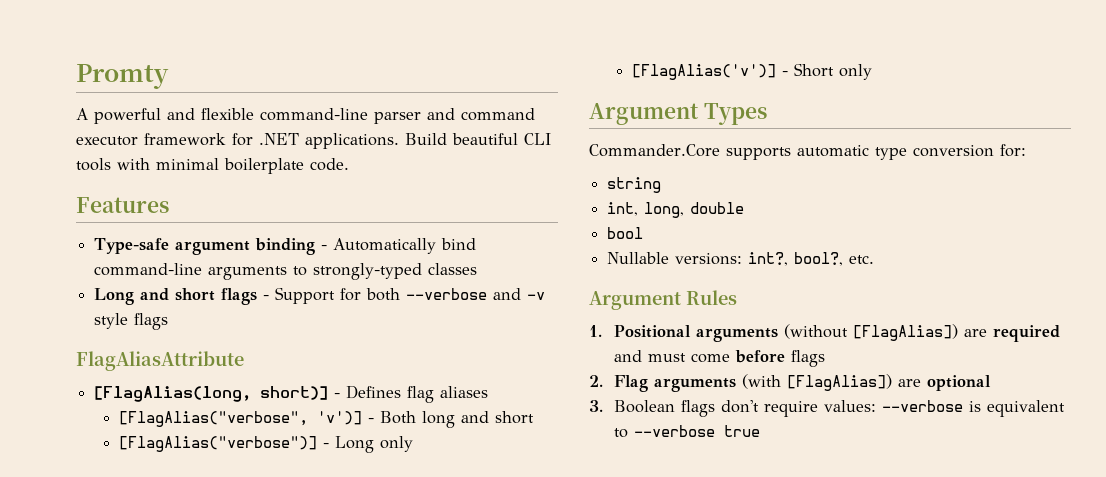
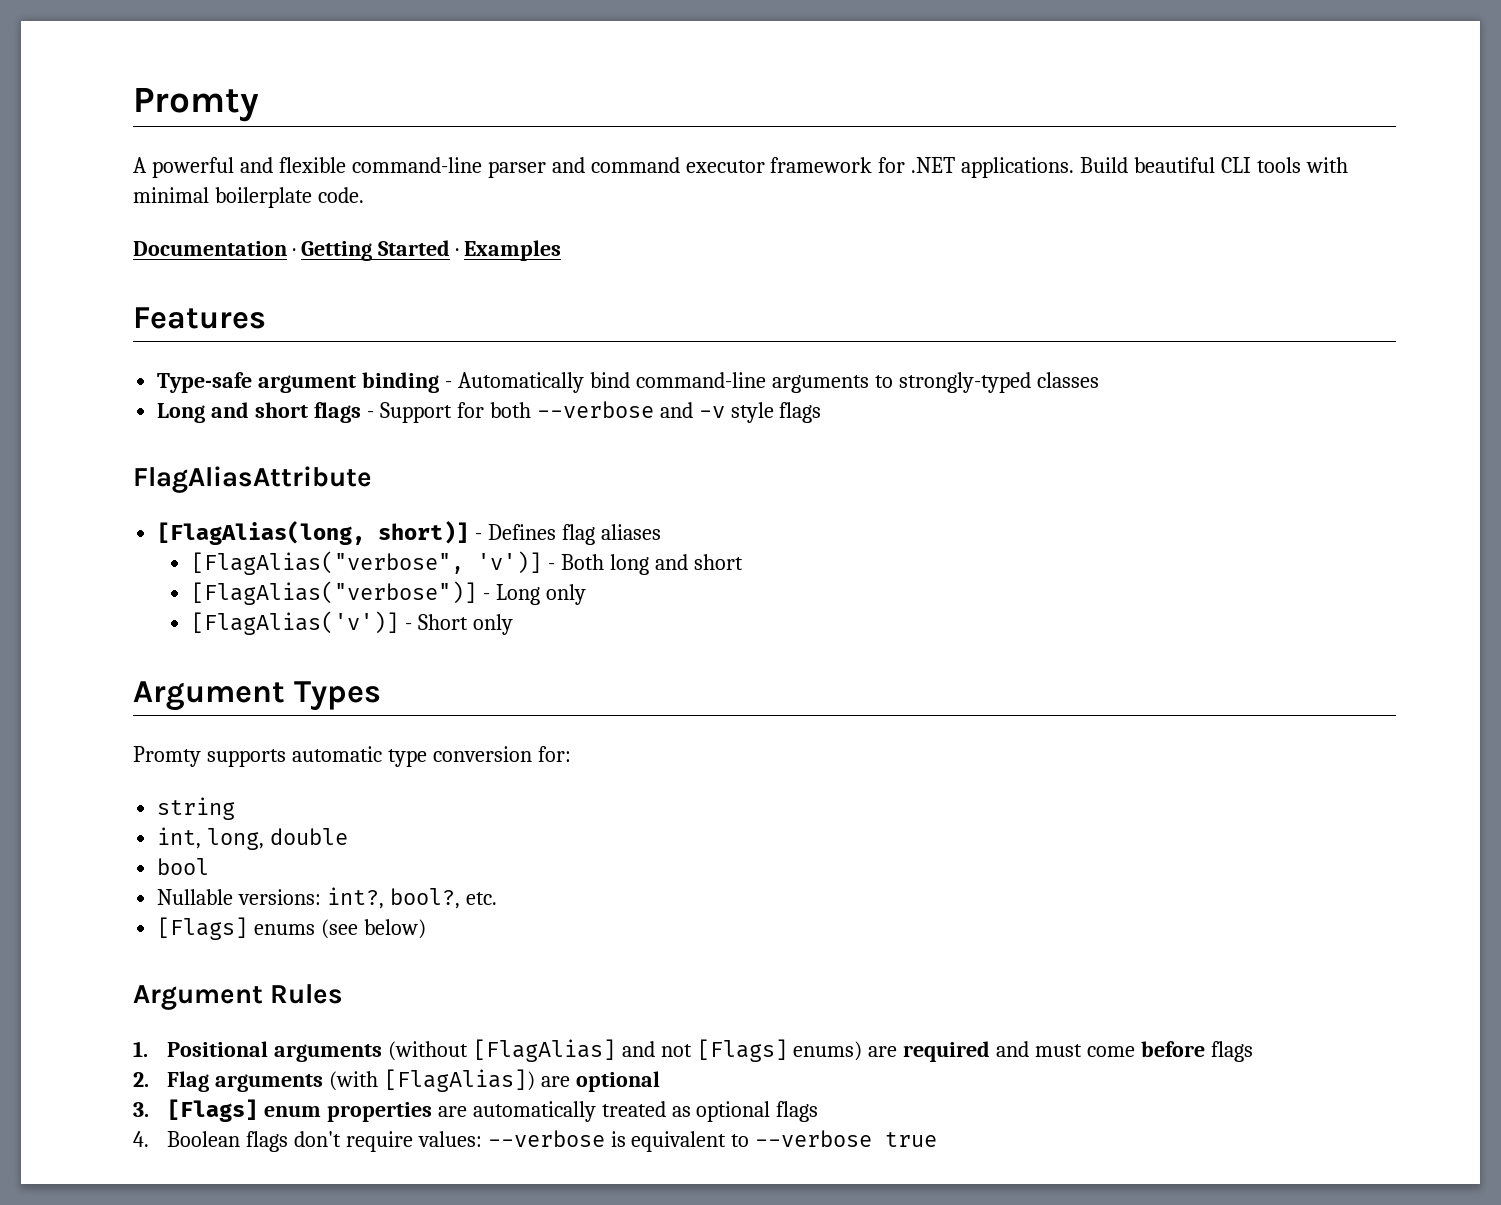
(349, 164) none -> [133,240,561,261] // Documentation · Getting Started · Examples
[589,144,720,157] Commander.Core -> [133,746,201,767] Promty
(875, 259) none -> [157,917,427,940] // [Flags] enums (see below)
[852,324,958,341] [FlagAlias]) -> [472,1039,863,1062] [FlagAlias] and not [Flags] enums)
(603, 406) none -> [166,1099,819,1122] [133,1131,149,1147] [Flags] enum properties are automatically treated as optional flags // 4.

